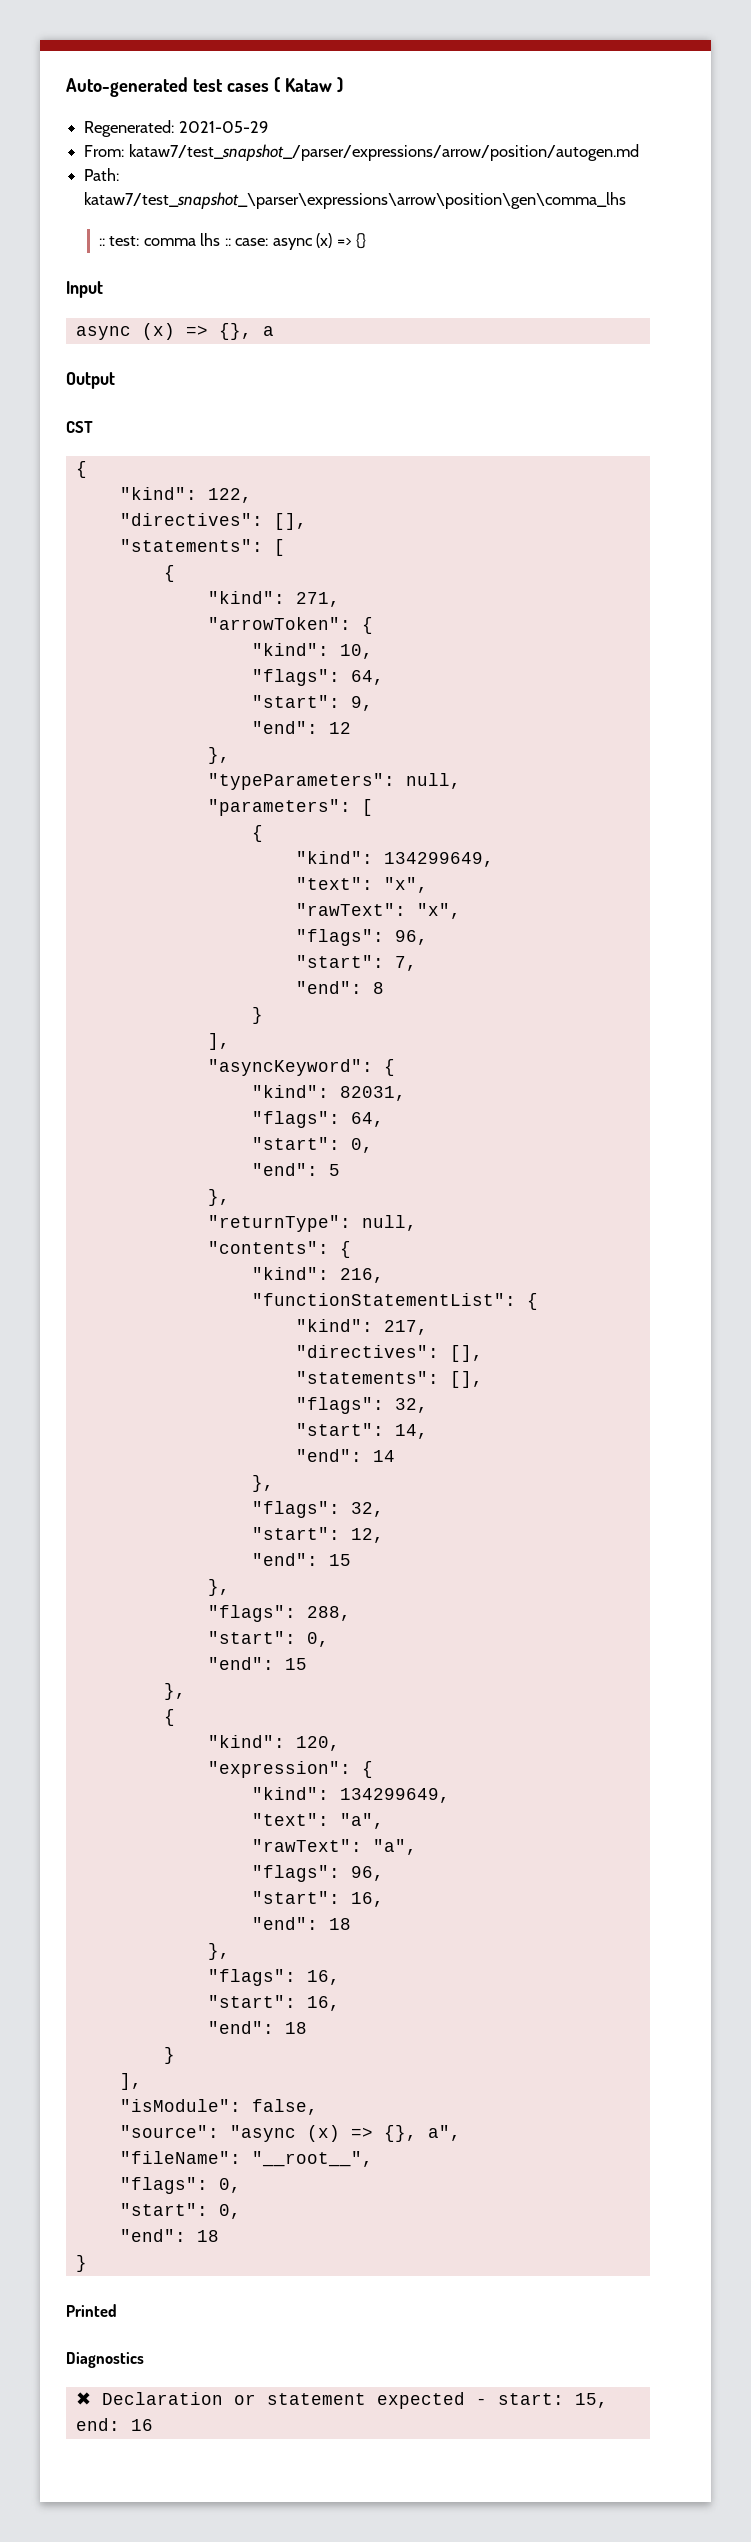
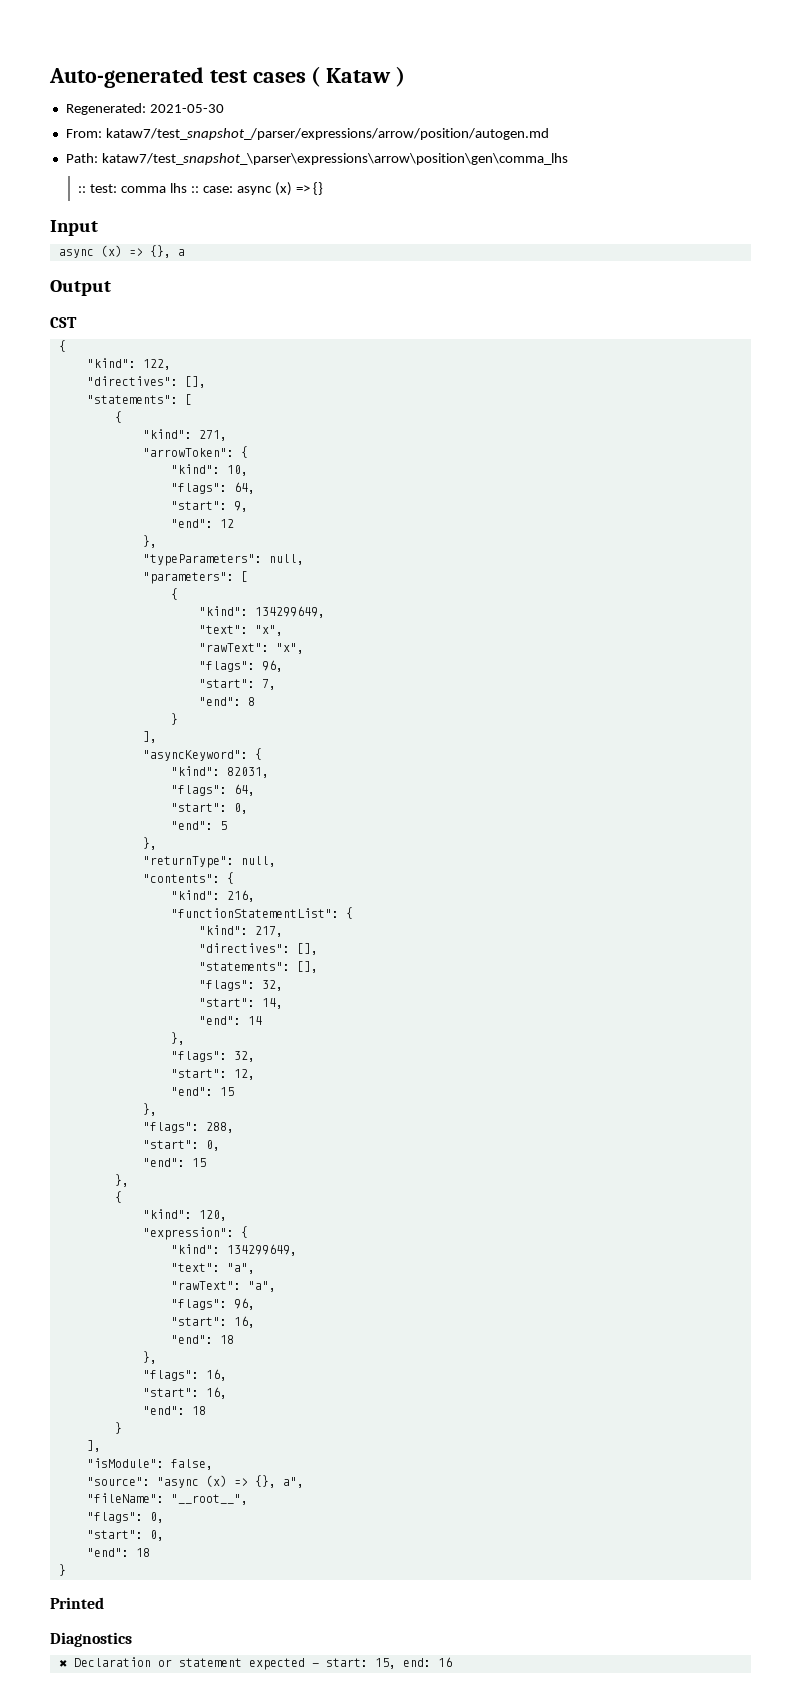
[178,121,268,133] 2021-05-29 -> [149,104,224,113] 2021-05-30

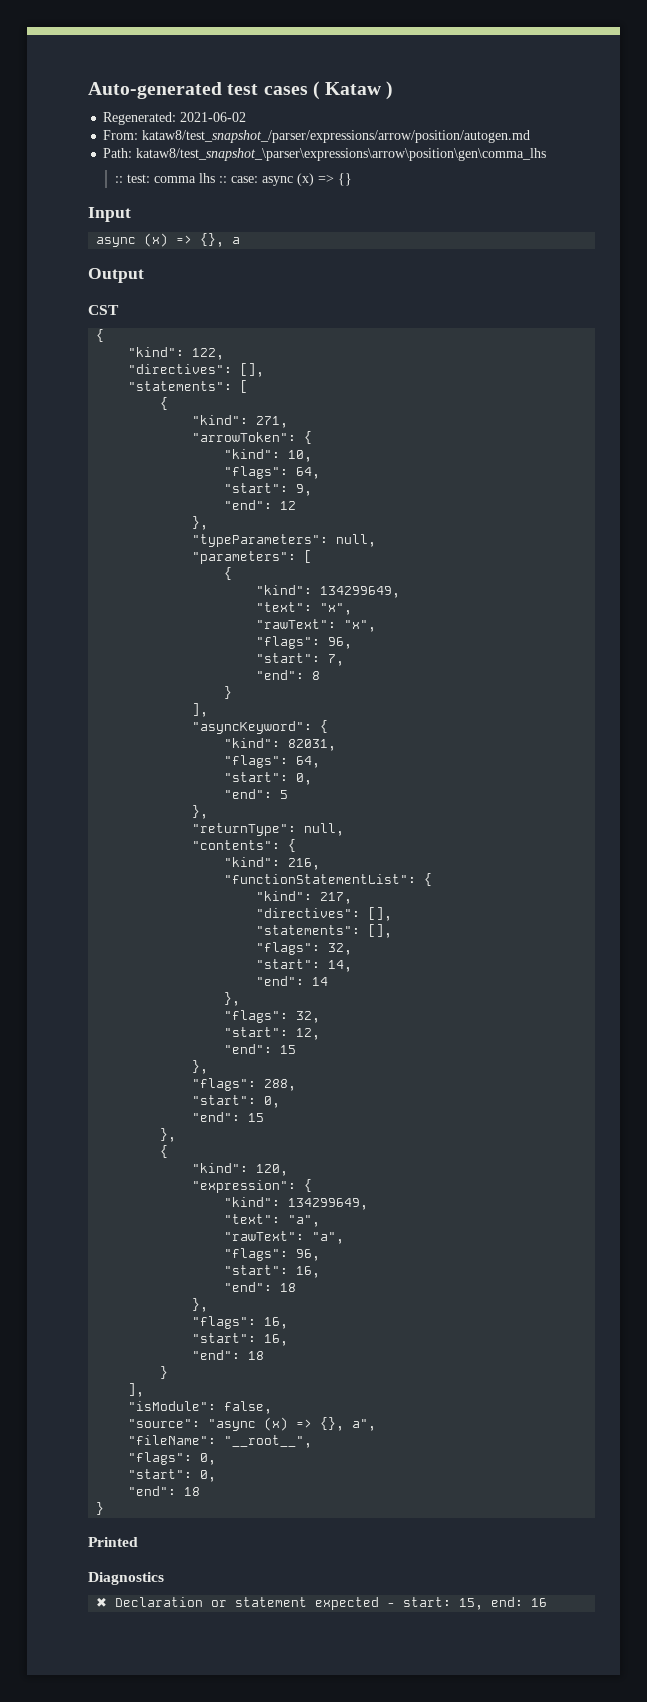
[149,104,224,113] 2021-05-30 -> [180,112,247,122] 2021-06-02
[105,128,549,140] kataw7/test_snapshot_/parser/expressions/arrow/position/autogen.md -> [142,130,531,143] kataw8/test_snapshot_/parser/expressions/arrow/position/autogen.md
[101,153,568,165] kataw7/test_snapshot_\parser\expressions\arrow\position\gen\comma_lhs -> [136,148,547,161] kataw8/test_snapshot_\parser\expressions\arrow\position\gen\comma_lhs

